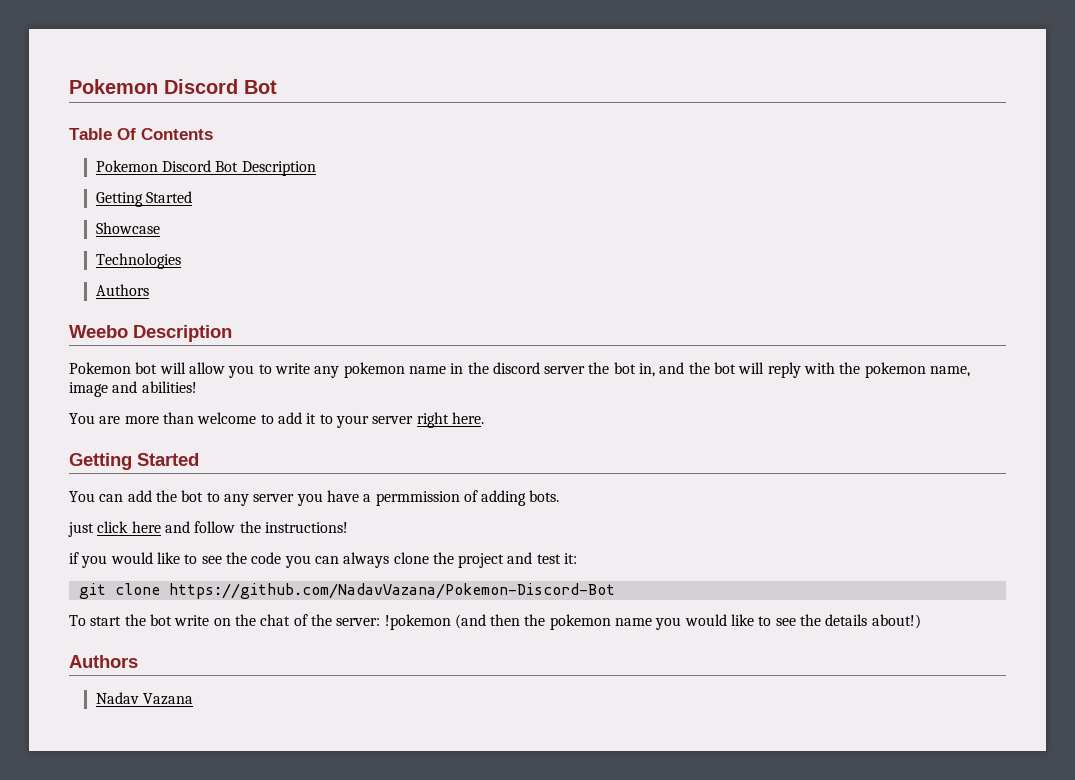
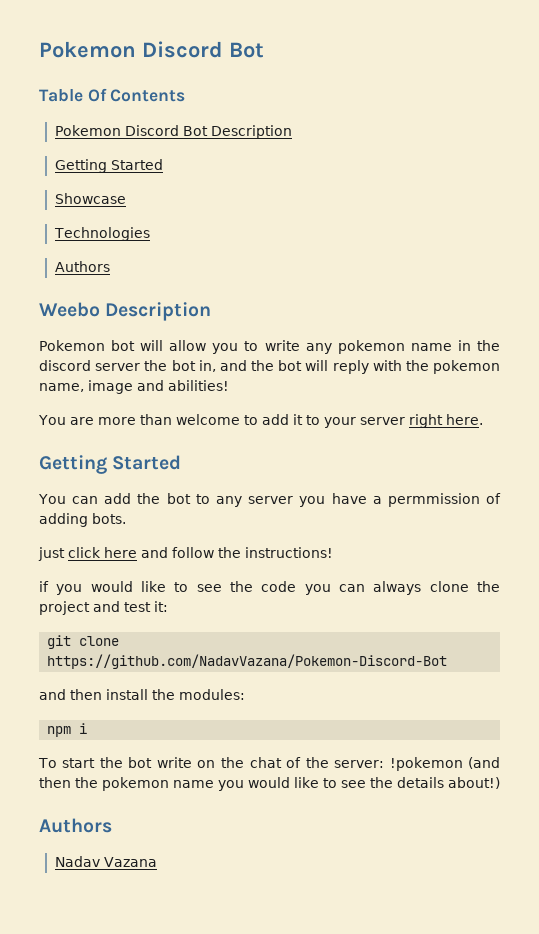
(615, 591) none -> [39,689,245,700] [47,723,88,737] // and then install the modules: // npm i

